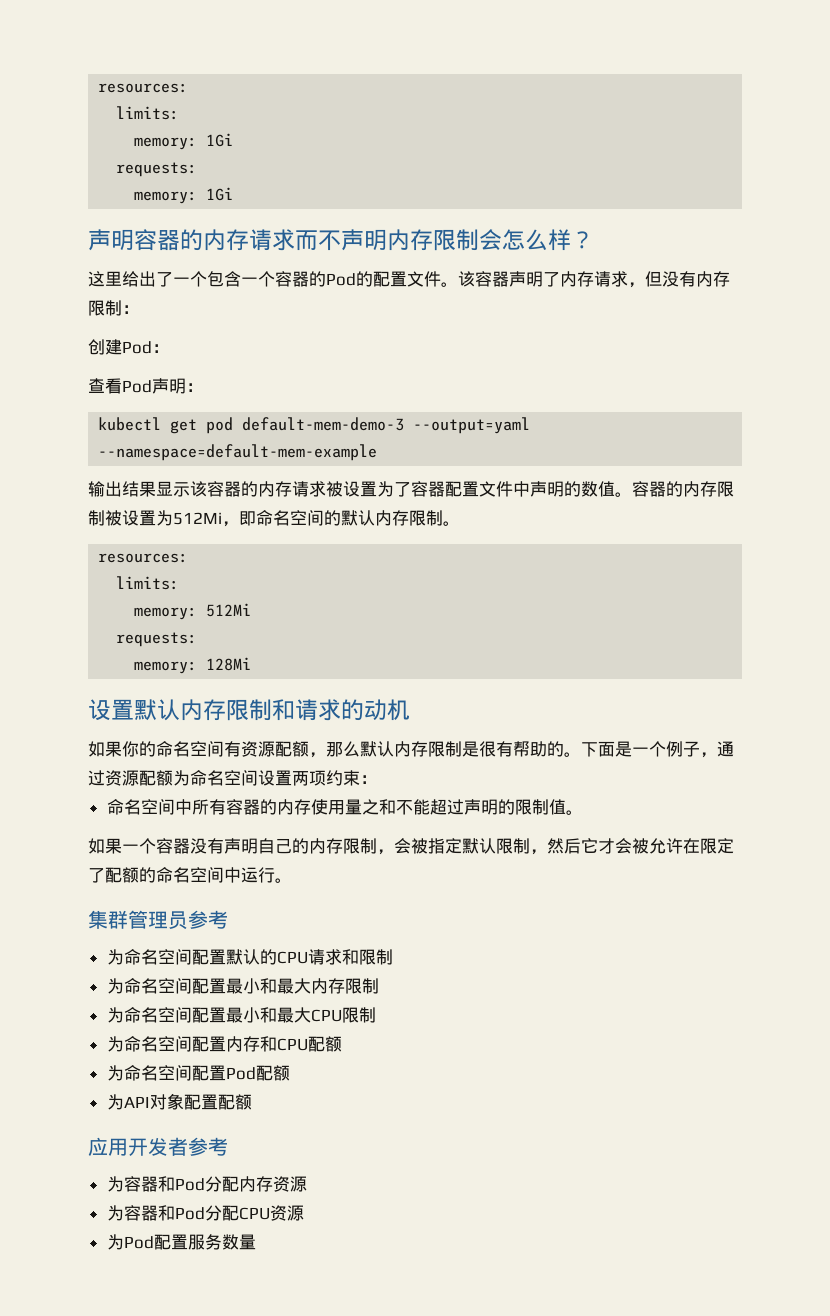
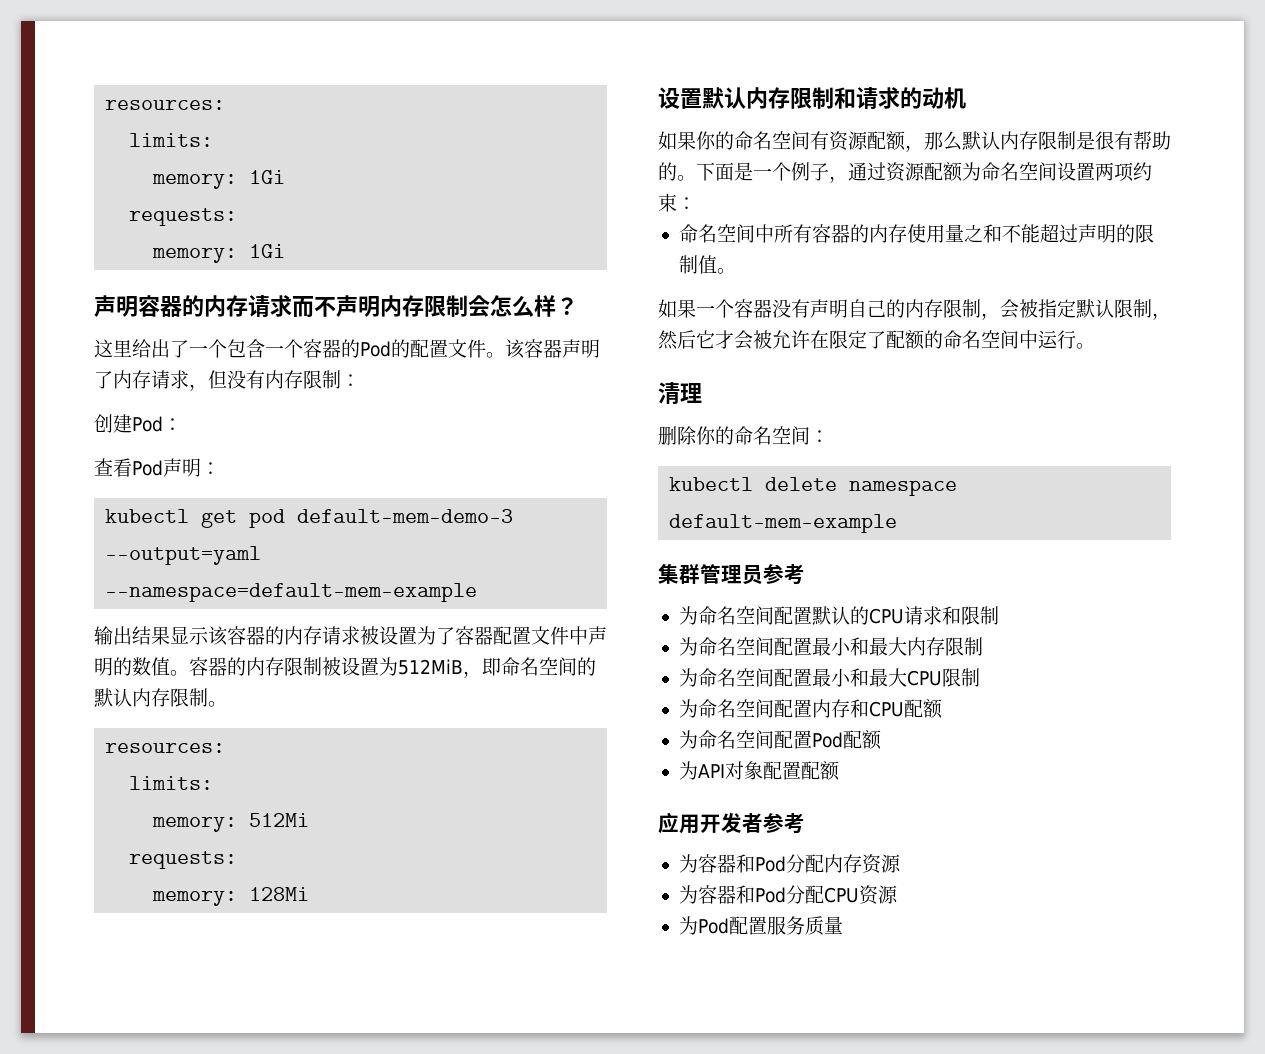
[173,512,222,525] 512Mi -> [398,659,463,675] 512MiB
(292, 880) none -> [658,382,702,405] [658,426,829,445] [669,477,958,496] [669,514,898,533] // 清理 // 删除你的命名空间： // kubectl delete namespace default-mem-example
[221,1234,239,1250] 数 -> [804,916,824,935] 质

